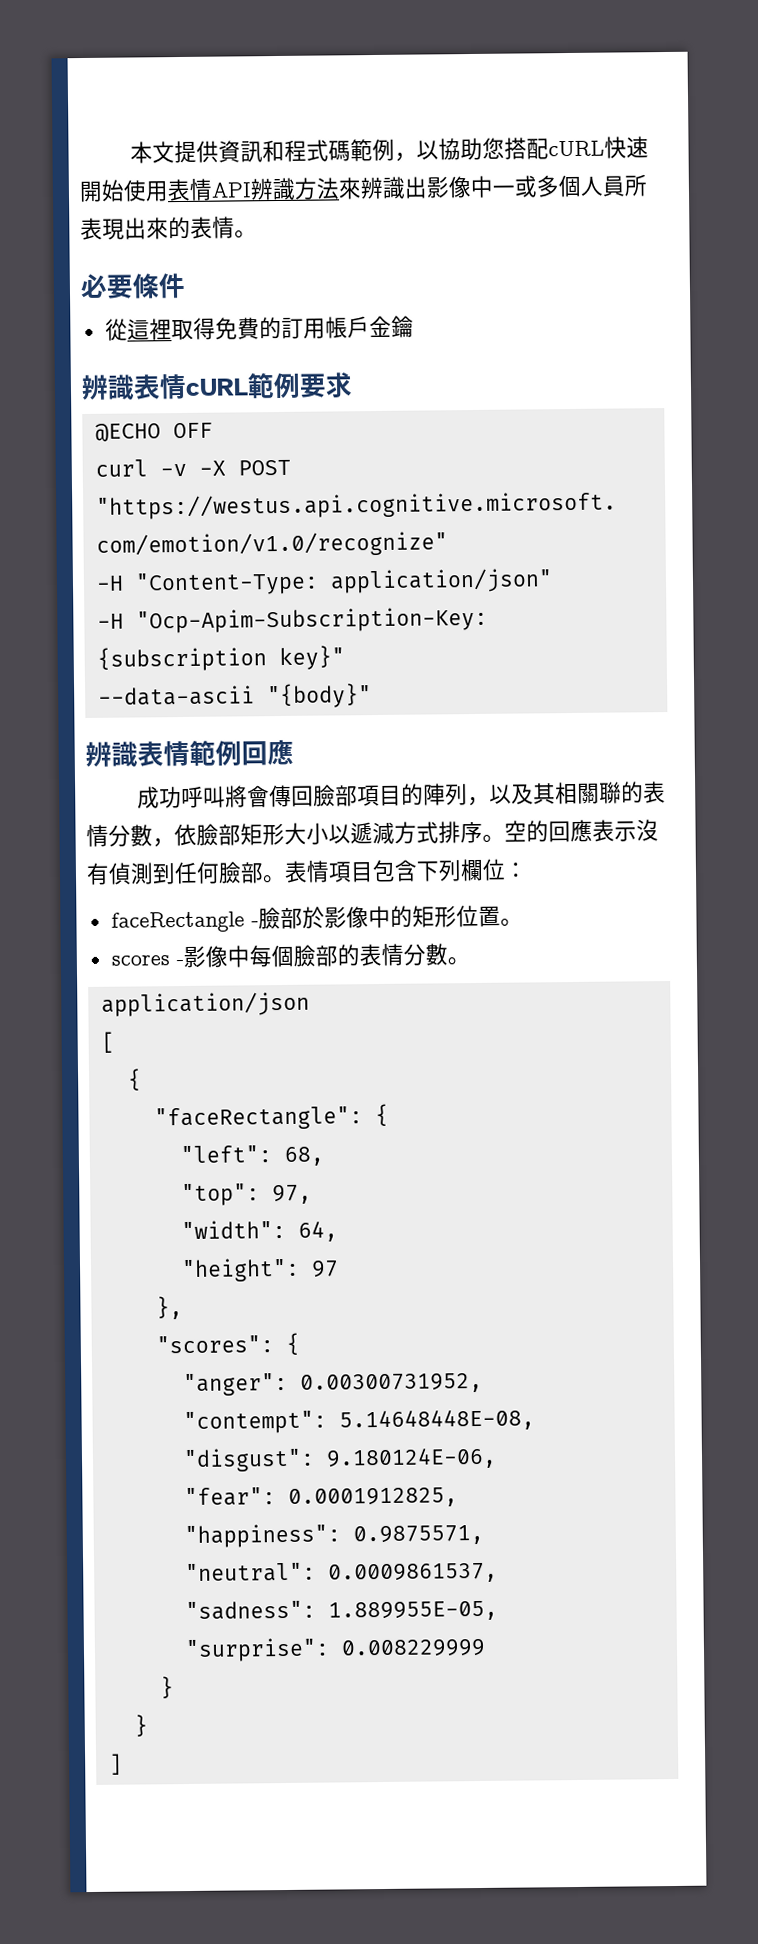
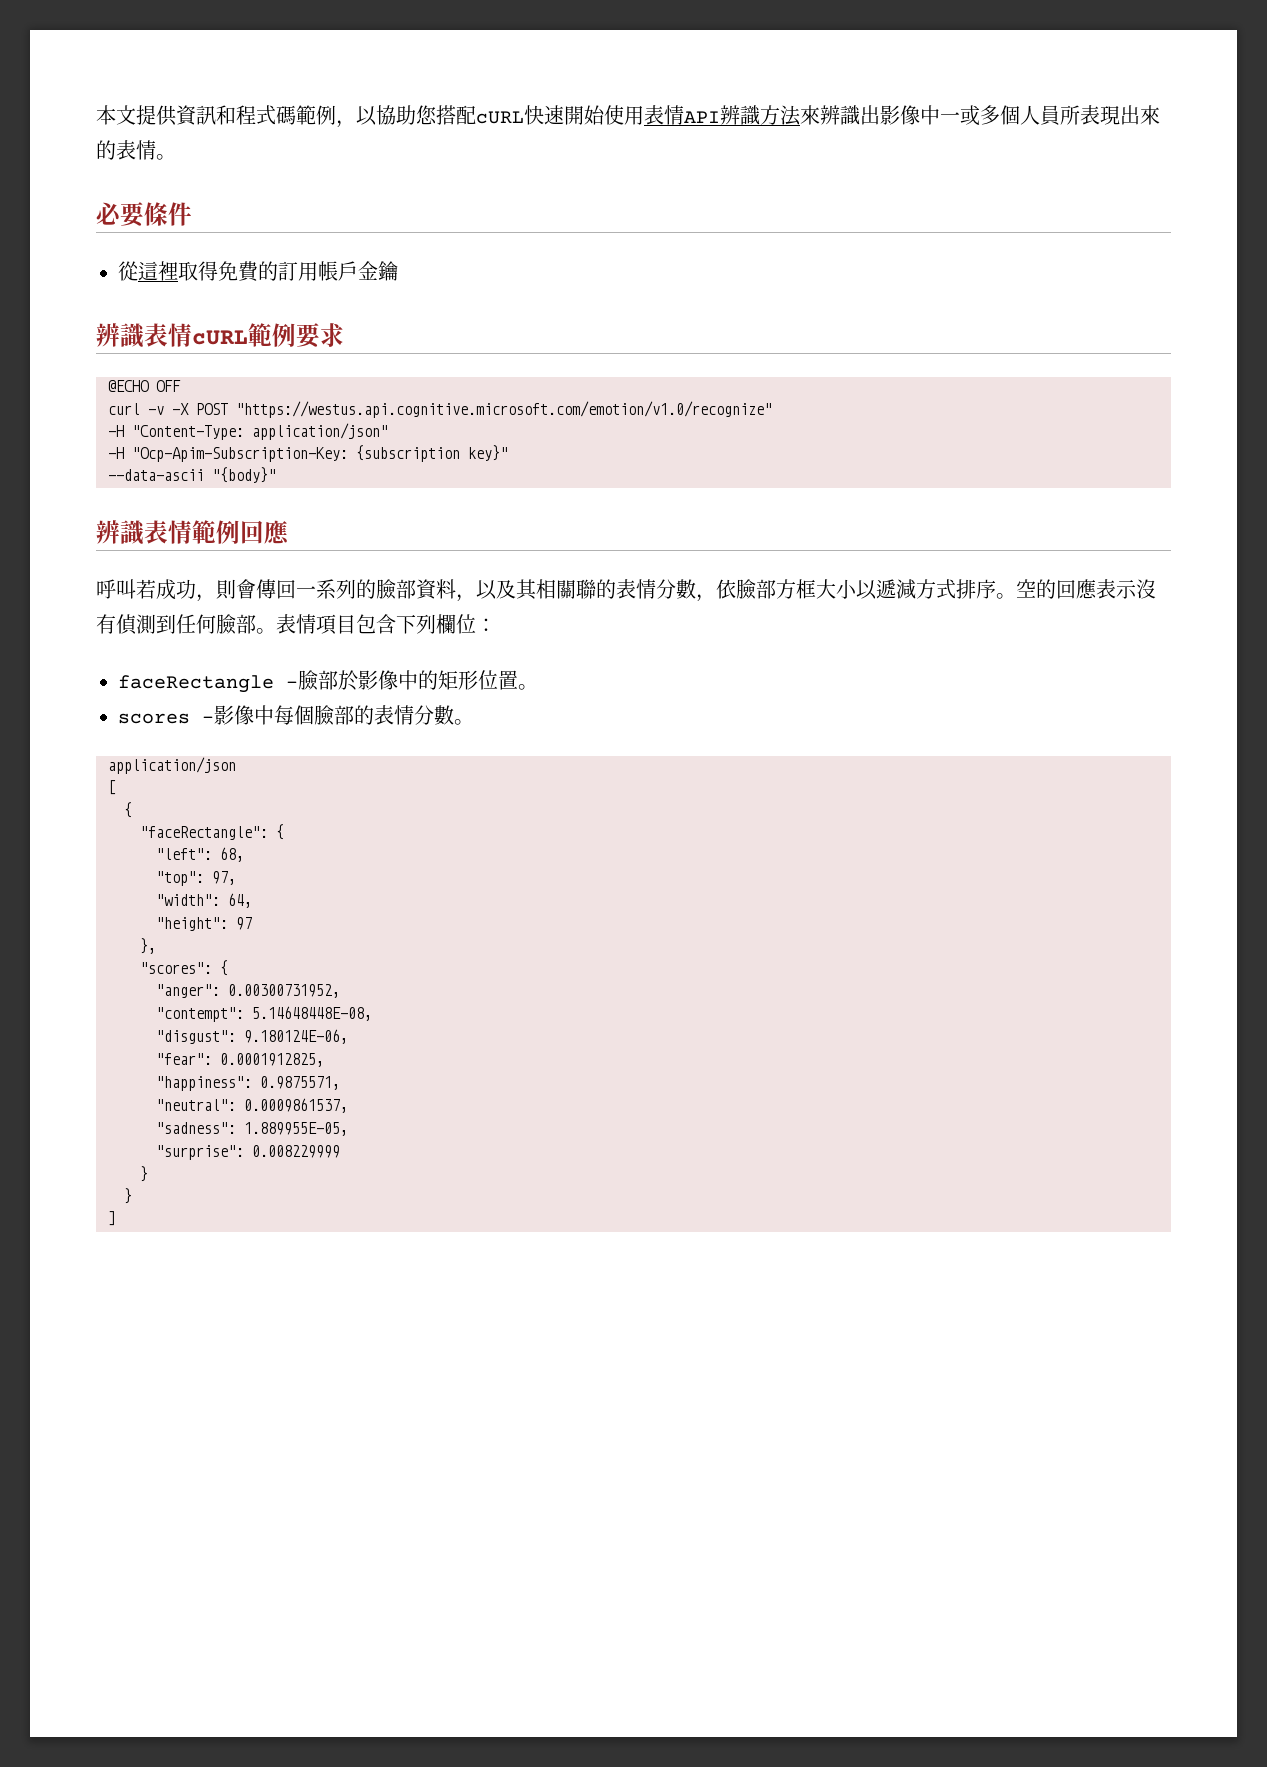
[137,783,469,809] 成功呼叫將會傳回臉部項目的陣列 -> [96,579,456,602] 呼叫若成功，則會傳回一系列的臉部資料
[240,822,285,846] 矩形 -> [776,579,816,599] 方框

